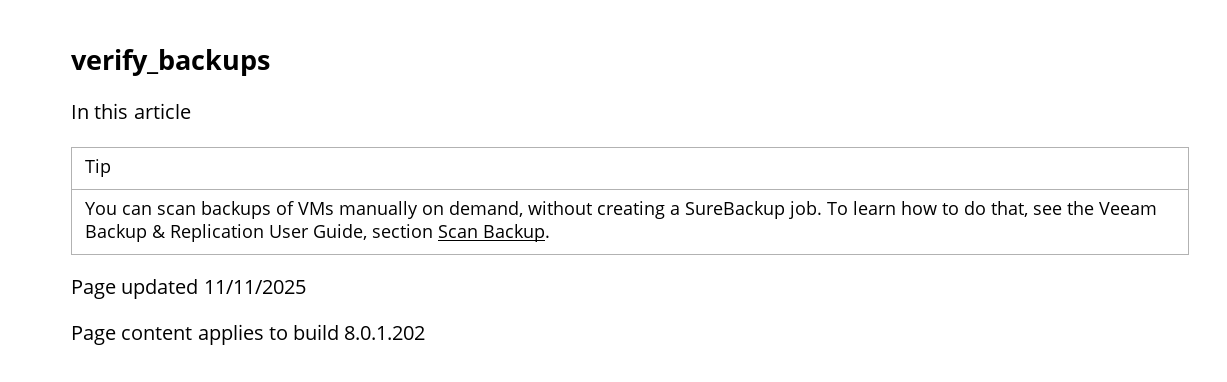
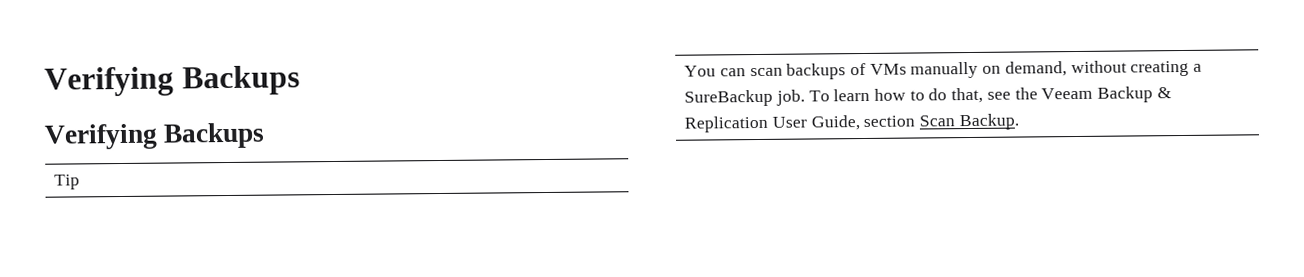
[71,49,270,76] [71,103,191,119] verify_backups // In this article -> [44,65,300,97] [44,122,266,150] Verifying Backups // Verifying Backups
[71,279,306,299] [71,324,426,345] // Page updated 11/11/2025 // Page content applies to build 8.0.1.202 -> (1019, 122) none

